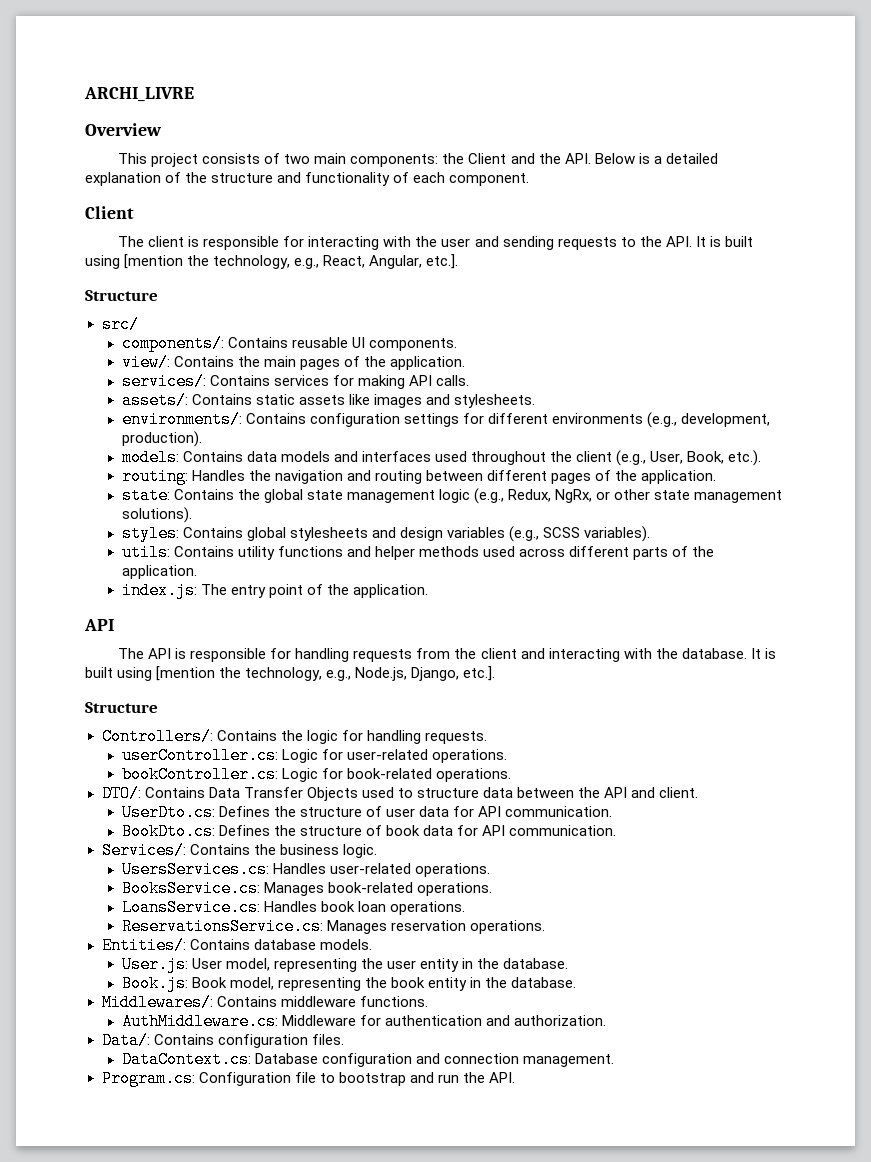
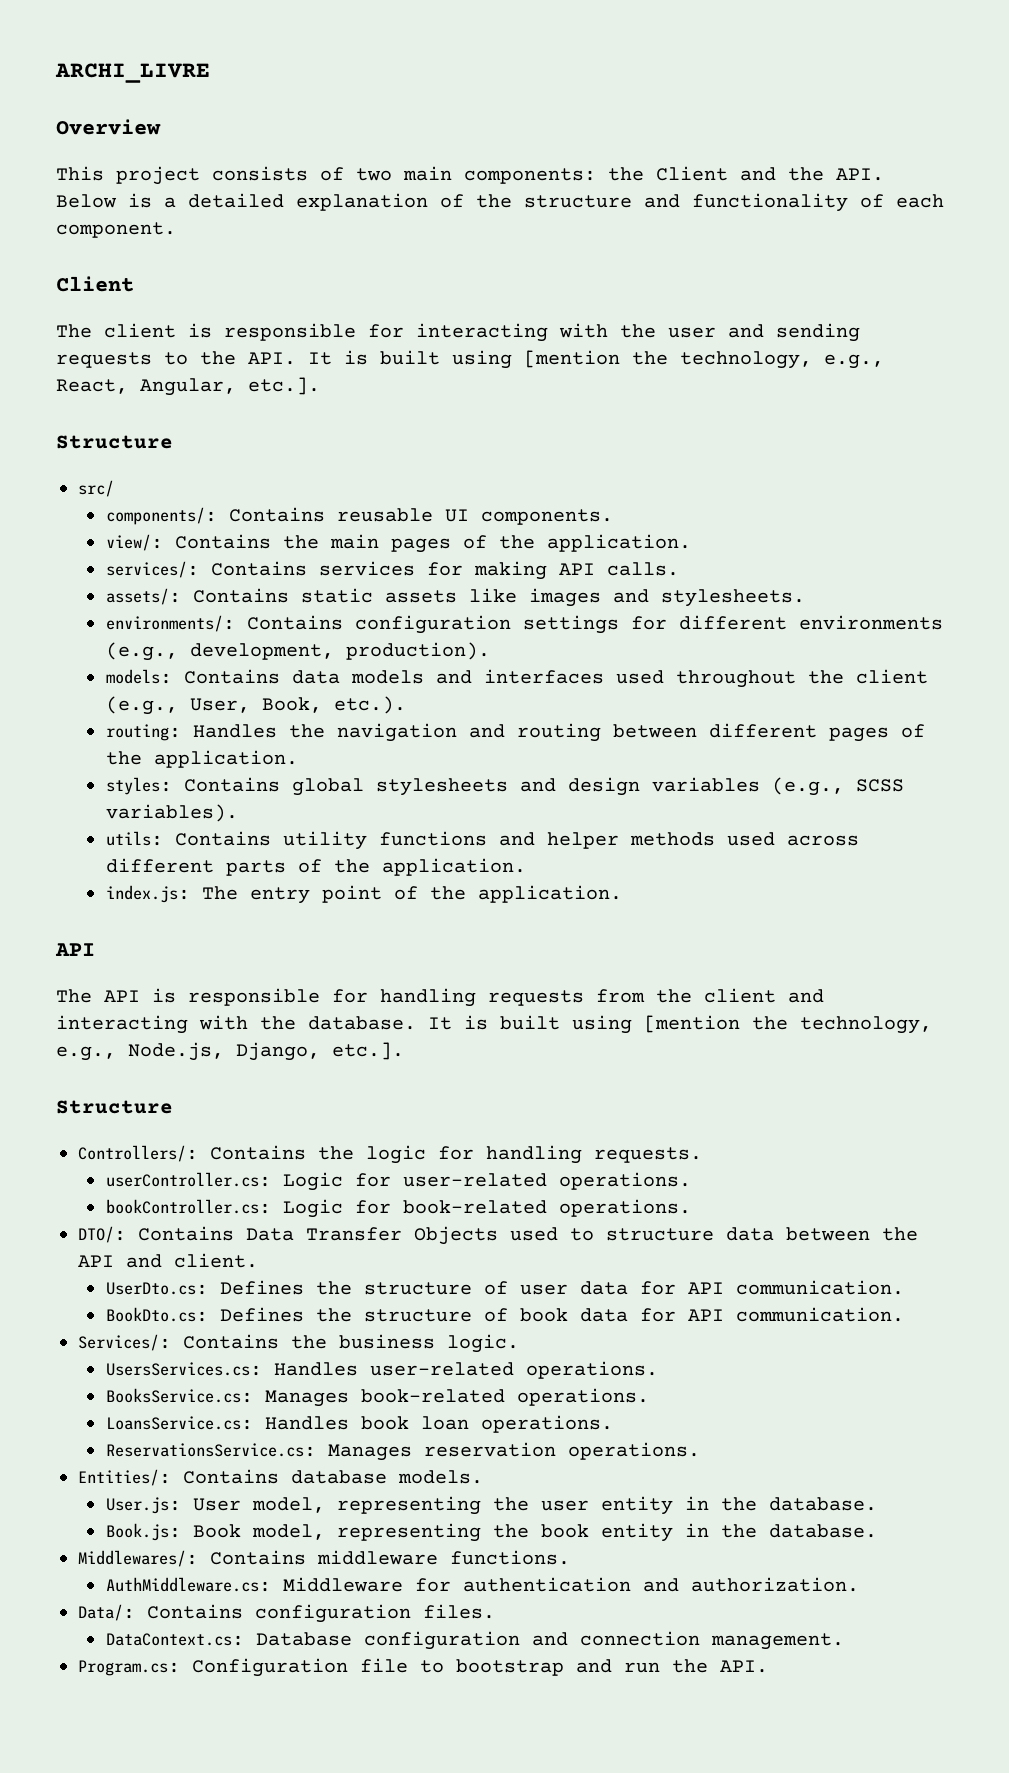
[121,487,783,504] [121,507,192,523] // state: Contains the global state management logic (e.g., Redux, NgRx, or other state management solutions). -> (298, 759) none

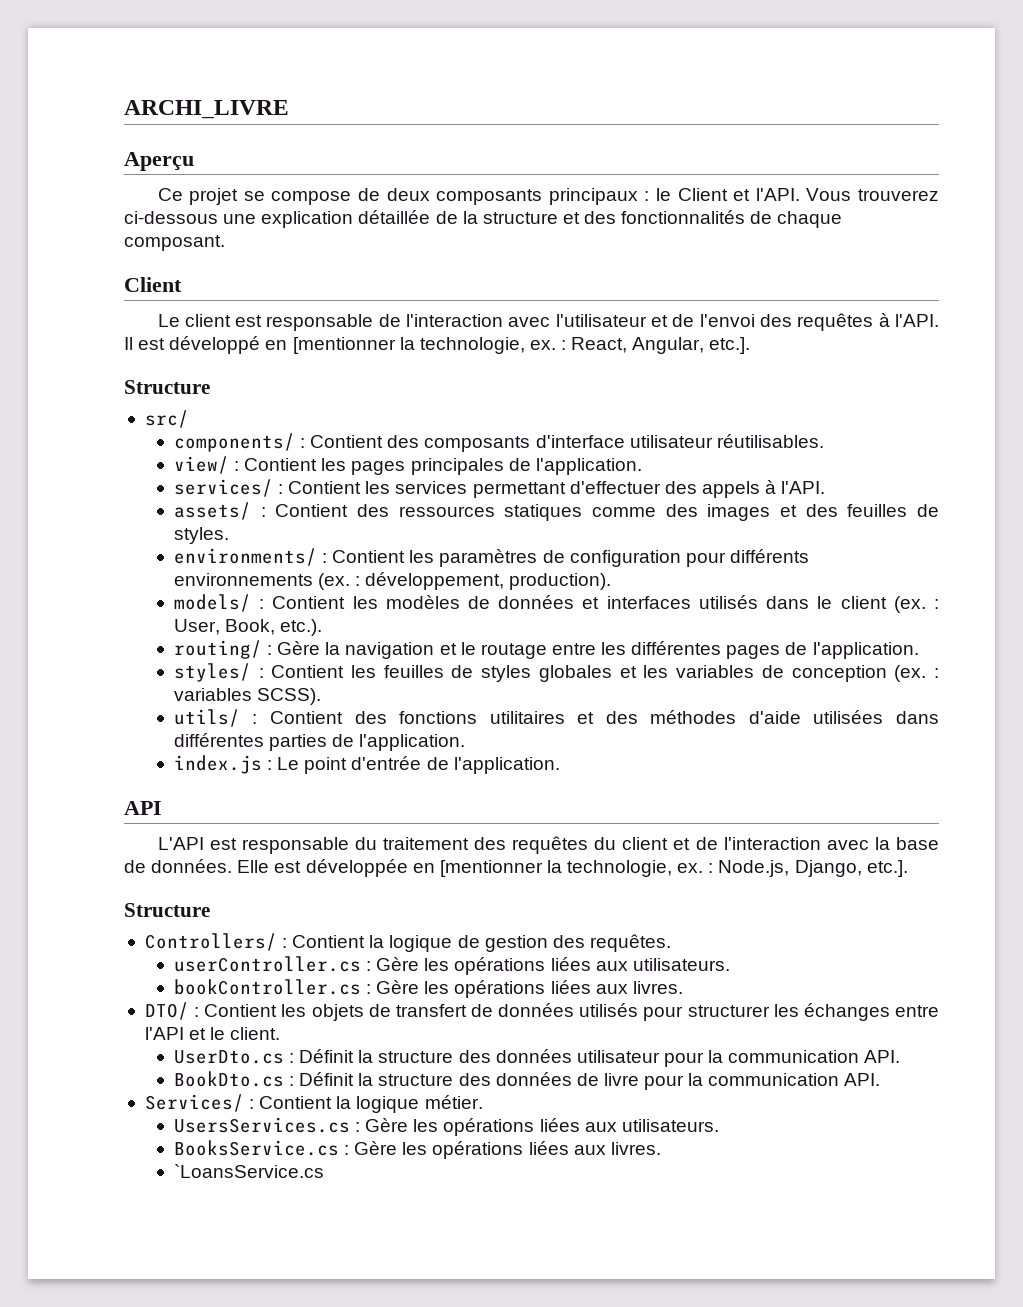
[56,119,161,135] [56,166,884,185] [56,193,944,212] [56,222,176,238] [56,276,134,292] [56,323,860,342] [56,350,884,369] Overview // This project consists of two main components: the Client and the API. Below is a detailed explanation of the structure and functionality of each component. // Client // The client is responsible for interacting with the user and sending requests to the API. It is built using [mention the technology, e.g., -> [124,152,194,171] [157,188,939,205] [124,210,843,228] [124,235,225,251] [124,277,182,292] [157,313,940,331] [124,336,567,354] Aperçu // Ce projet se compose de deux composants principaux : le Client et l'API. Vous trouverez ci-dessous une explication détaillée de la structure et des fonctionnalités de chaque composant. // Client // Le client est responsable de l'interaction avec l'utilisateur et de l'envoi des requêtes à l'API. Il est développé en [mentionner la technologie, ex. :
[105,507,613,525] [105,534,691,553] [105,561,679,580] [105,588,805,607] [105,615,943,634] [105,642,490,661] [105,669,928,688] [105,696,406,715] [105,723,925,742] [105,750,298,768] [105,777,904,796] [105,804,238,822] [105,831,859,850] [105,858,526,876] [105,885,622,904] [55,943,95,956] [56,988,824,1007] [56,1015,932,1034] [56,1042,404,1061] [56,1100,173,1114] [78,1145,702,1164] [105,1172,691,1191] [105,1199,691,1218] [78,1226,918,1245] [78,1253,258,1268] [105,1280,904,1295] [105,1307,904,1322] [78,1334,519,1353] [105,1361,658,1379] [105,1388,649,1407] [105,1415,613,1433] [105,1442,700,1461] [78,1469,483,1486] [105,1496,877,1515] [105,1523,877,1542] [78,1550,570,1567] [105,1577,859,1592] [78,1604,495,1623] [105,1631,844,1650] [78,1658,768,1677] components/: Contains reusable UI components. // view/: Contains the main pages of the application. // services/: Contains services for making API calls. // assets/: Contains static assets like images and stylesheets. // environments/: Contains configuration settings for different environments (e.g., development, production). // models: Contains data models and interfaces used throughout the client (e.g., User, Book, etc.). // routing: Handles the navigation and routing between different pages of the application. // styles: Contains global stylesheets and design variables (e.g., SCSS variables). // utils: Contains utility functions and helper methods used across different parts of the application. // index.js: The entry point of the application. // API // The API is responsible for handling requests from the client and interacting with the database. It is built using [mention the technology, e.g., Node.js, Django, etc.]. // Structure // Controllers/: Contains the logic for handling requests. // userController.cs: Logic for user-related operations. // bookController.cs: Logic for book-related operations. // DTO/: Contains Data Transfer Objects used to structure data between the API and client. // UserDto.cs: Defines the structure of user data for API communication. // BookDto.cs: Defines the structure of book data for API communication. // Services/: Contains the business logic. // UsersServices.cs: Handles user-related operations. // BooksService.cs: Manages book-related operations. // LoansService.cs: Handles book loan operations. // ReservationsService.cs: Manages reservation operations. // Entities/: Contains database models. // User.js: User model, representing the user entity in the database. // Book.js: Book model, representing the book entity in the database. // Middlewares/: Contains middleware functions. // AuthMiddleware.cs: Middleware for authentication and authorization. // Data/: Contains configuration files. // DataContext.cs: Database configuration and connection management. // Program.cs: Configuration file to bootstrap and run the API. -> [173,433,824,452] [173,456,642,475] [173,479,826,498] [173,502,939,521] [173,527,229,544] [173,548,809,567] [173,572,612,590] [173,594,939,613] [173,619,323,636] [173,640,919,659] [173,663,939,682] [173,688,321,705] [173,709,939,727] [173,733,466,751] [173,755,560,774] [124,801,162,815] [157,836,939,854] [124,859,908,877] [124,903,210,917] [144,933,671,952] [173,956,730,975] [173,979,683,998] [144,1002,940,1021] [144,1027,281,1040] [173,1049,901,1067] [173,1071,881,1090] [144,1094,483,1113] [173,1117,719,1136] [173,1140,661,1159] [173,1164,324,1178] components/ : Contient des composants d'interface utilisateur réutilisables. // view/ : Contient les pages principales de l'application. // services/ : Contient les services permettant d'effectuer des appels à l'API. // assets/ : Contient des ressources statiques comme des images et des feuilles de styles. // environments/ : Contient les paramètres de configuration pour différents environnements (ex. : développement, production). // models/ : Contient les modèles de données et interfaces utilisés dans le client (ex. : User, Book, etc.). // routing/ : Gère la navigation et le routage entre les différentes pages de l'application. // styles/ : Contient les feuilles de styles globales et les variables de conception (ex. : variables SCSS). // utils/ : Contient des fonctions utilitaires et des méthodes d'aide utilisées dans différentes parties de l'application. // index.js : Le point d'entrée de l'application. // API // L'API est responsable du traitement des requêtes du client et de l'interaction avec la base de données. Elle est développée en [mentionner la technologie, ex. : Node.js, Django, etc.]. // Structure // Controllers/ : Contient la logique de gestion des requêtes. // userController.cs : Gère les opérations liées aux utilisateurs. // bookController.cs : Gère les opérations liées aux livres. // DTO/ : Contient les objets de transfert de données utilisés pour structurer les échanges entre l'API et le client. // UserDto.cs : Définit la structure des données utilisateur pour la communication API. // BookDto.cs : Définit la structure des données de livre pour la communication API. // Services/ : Contient la logique métier. // UsersServices.cs : Gère les opérations liées aux utilisateurs. // BooksService.cs : Gère les opérations liées aux livres. // `LoansService.cs

